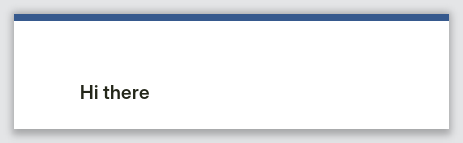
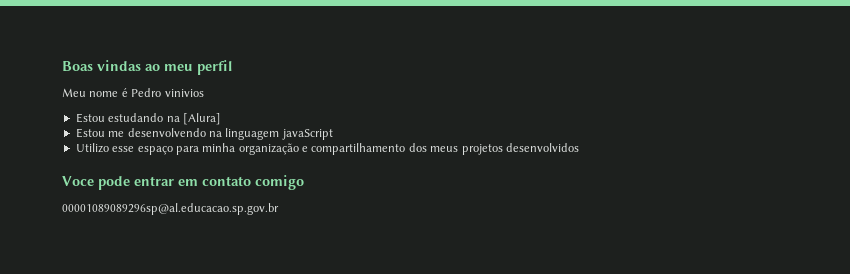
[80,85,151,99] Hi there -> [62,60,232,75] [62,88,204,97] [75,113,221,125] [75,128,333,140] [75,143,579,155] [62,175,304,190] [62,203,279,215] Boas vindas ao meu perfil // Meu nome é Pedro vinivios // Estou estudando na [Alura] // Estou me desenvolvendo na linguagem javaScript // Utilizo esse espaço para minha organização e compartilhamento dos meus projetos desenvolvidos // Voce pode entrar em contato comigo // 00001089089296sp@al.educacao.sp.gov.br

